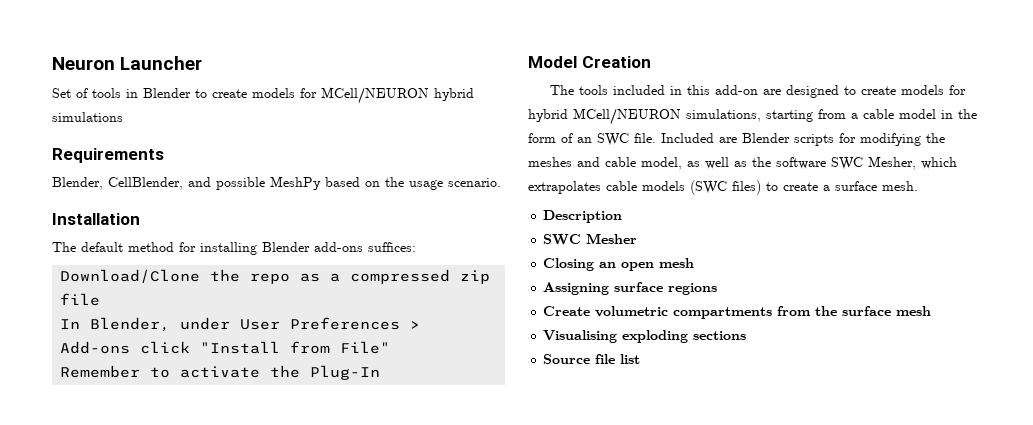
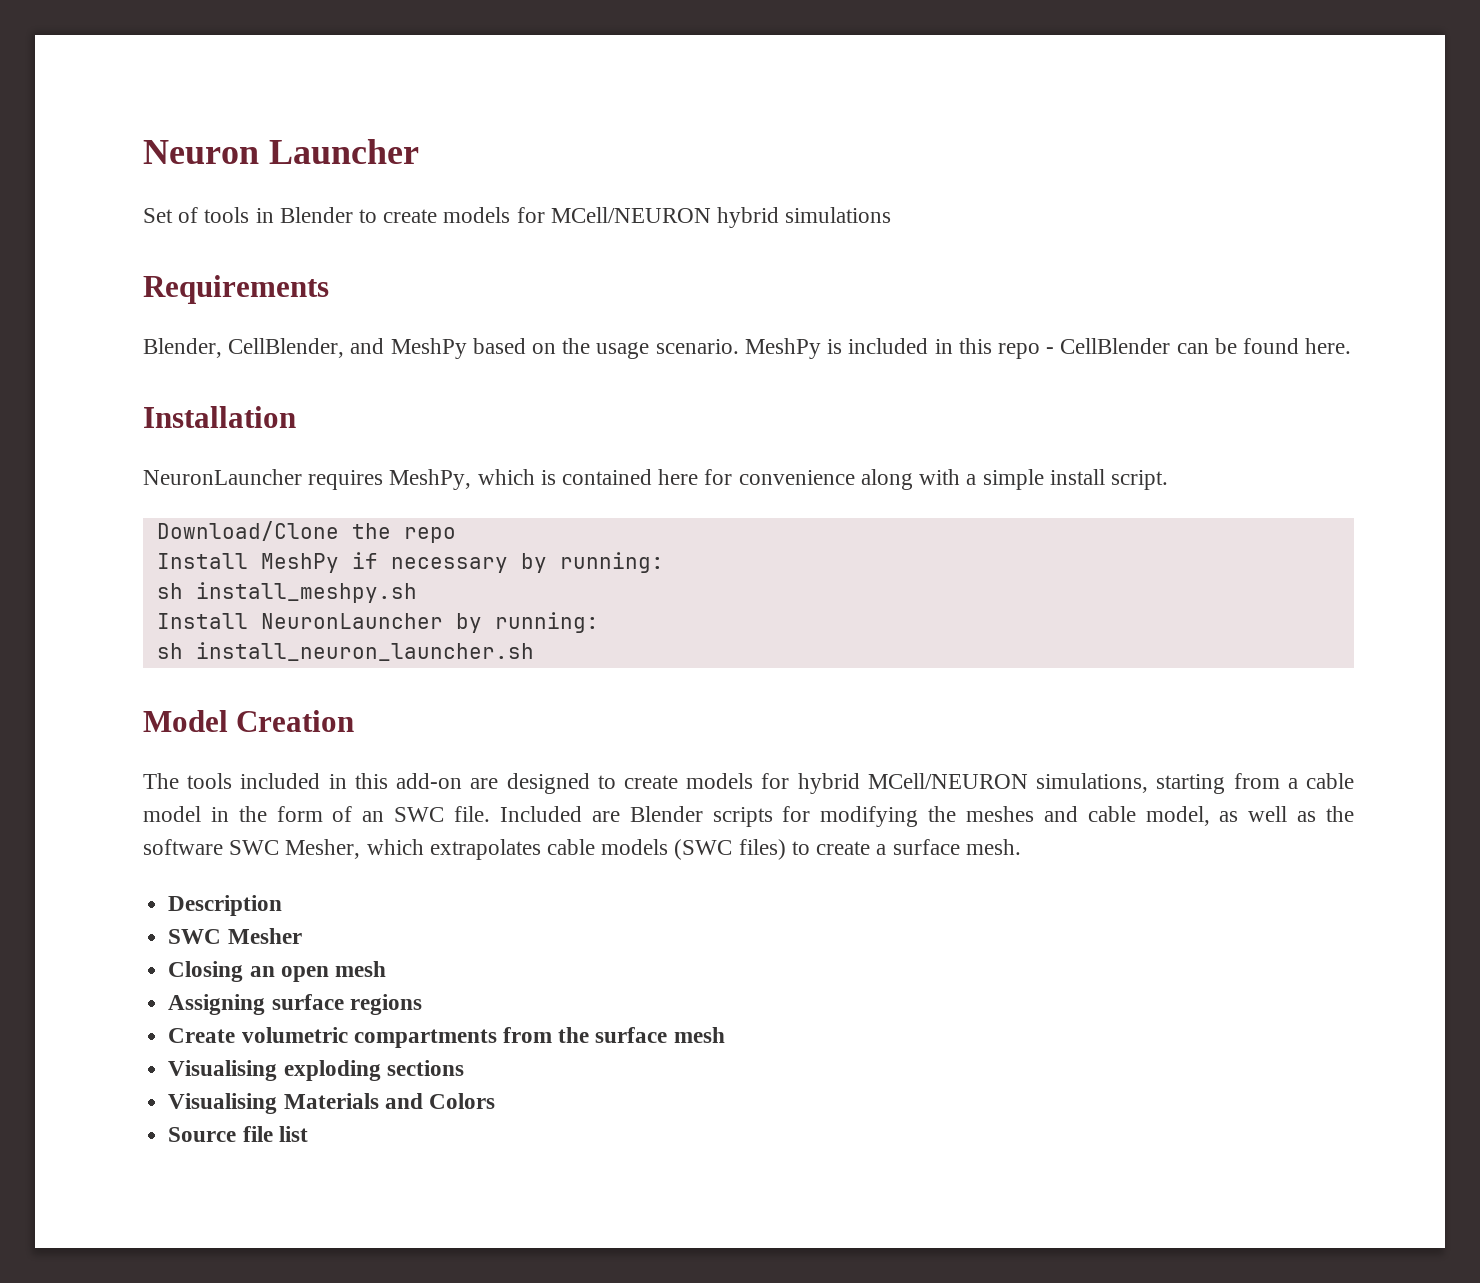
[216,177,265,190] possible -> (385, 346) none
[52,213,140,225] [52,242,416,255] [60,269,491,284] [60,293,101,306] [60,317,421,332] [60,341,391,354] [60,365,381,380] // Installation // The default method for installing Blender add-ons suffices: // Download/Clone the repo as a compressed zip file // In Blender, under User Preferences > Add-ons click "Install from File" // Remember to activate the Plug-In -> [744,338,1352,359] [143,406,296,428] [143,469,1168,490] [156,521,456,543] [156,552,664,573] [156,582,417,603] [156,612,599,633] [156,642,534,661] MeshPy is included in this repo - CellBlender can be found here. // Installation // NeuronLauncher requires MeshPy, which is contained here for convenience along with a simple install script. // Download/Clone the repo // Install MeshPy if necessary by running: // sh install_meshpy.sh // Install NeuronLauncher by running: // sh install_neuron_launcher.sh
(747, 335) none -> [168,1093,495,1114] // Visualising Materials and Colors

